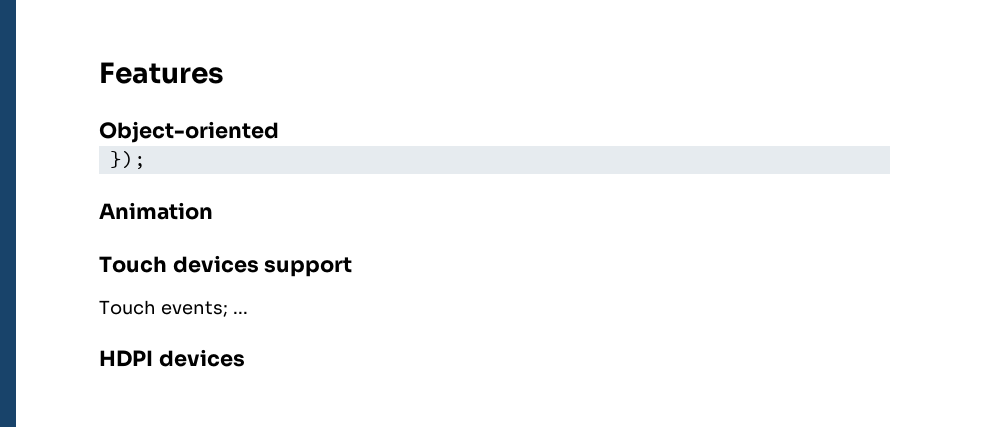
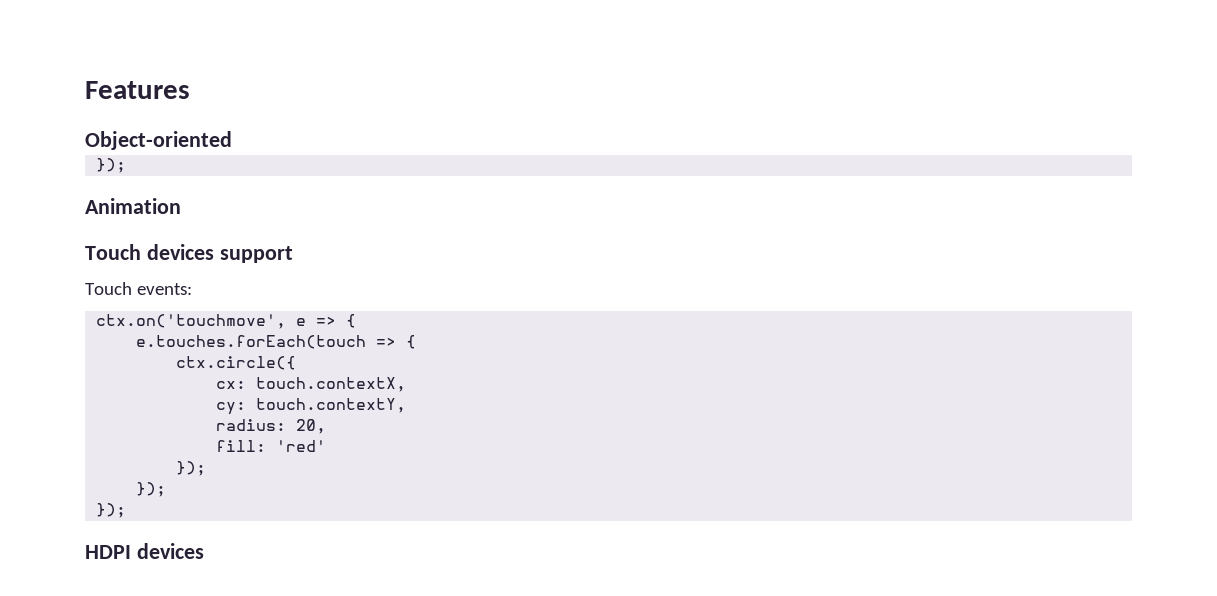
[160,301,248,317] events; ... -> [136,283,192,295] [96,314,357,329] [136,335,417,349] [176,356,297,370] [216,377,407,392] [216,398,407,415] [216,419,327,434] [216,440,327,452] [176,461,207,476] [136,482,167,497] [96,503,127,518] events: // ctx.on('touchmove', e => { // e.touches.forEach(touch => { // ctx.circle({ // cx: touch.contextX, // cy: touch.contextY, // radius: 20, // fill: 'red' // }); // }); // });

